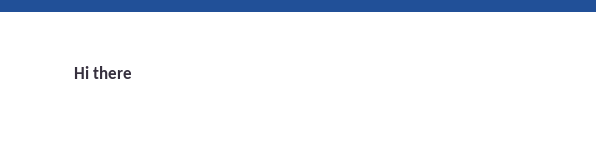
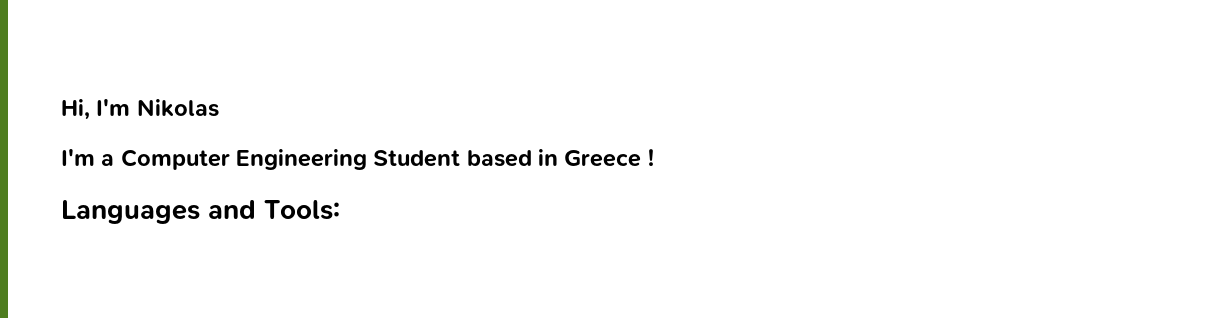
[74,66,133,79] Hi there -> [61,99,219,120] [61,149,654,170] [61,200,340,224] Hi, I'm Nikolas // I'm a Computer Engineering Student based in Greece ! // Languages and Tools:

